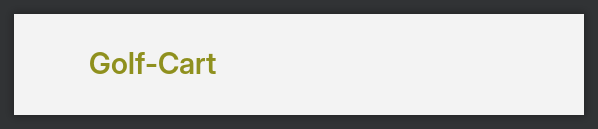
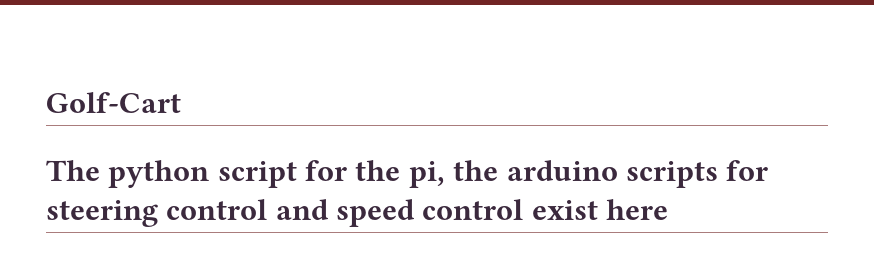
(216, 63) none -> [46,160,769,188] [46,199,669,227] // The python script for the pi, the arduino scripts for steering control and speed control exist here

